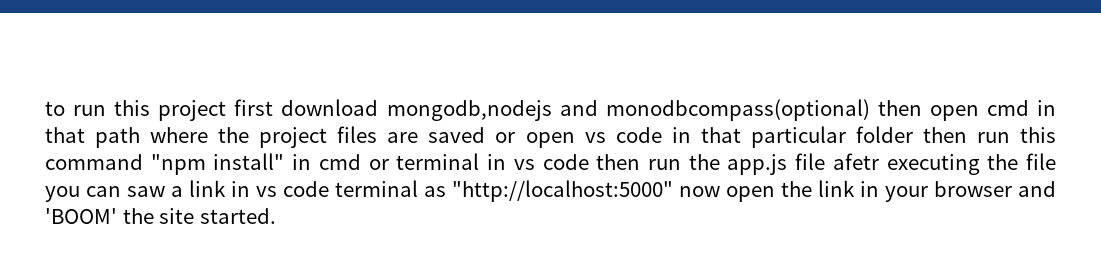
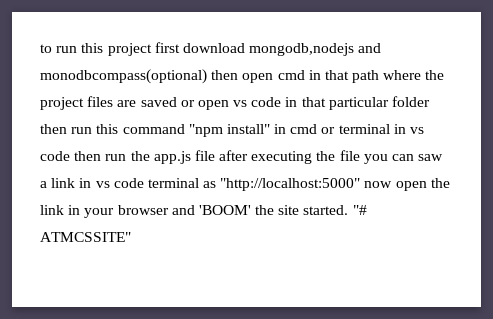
[832,153,879,170] afetr -> [219,150,249,161] after
(276, 216) none -> [352,205,367,215] [40,232,131,242] "# ATMCSSITE"

